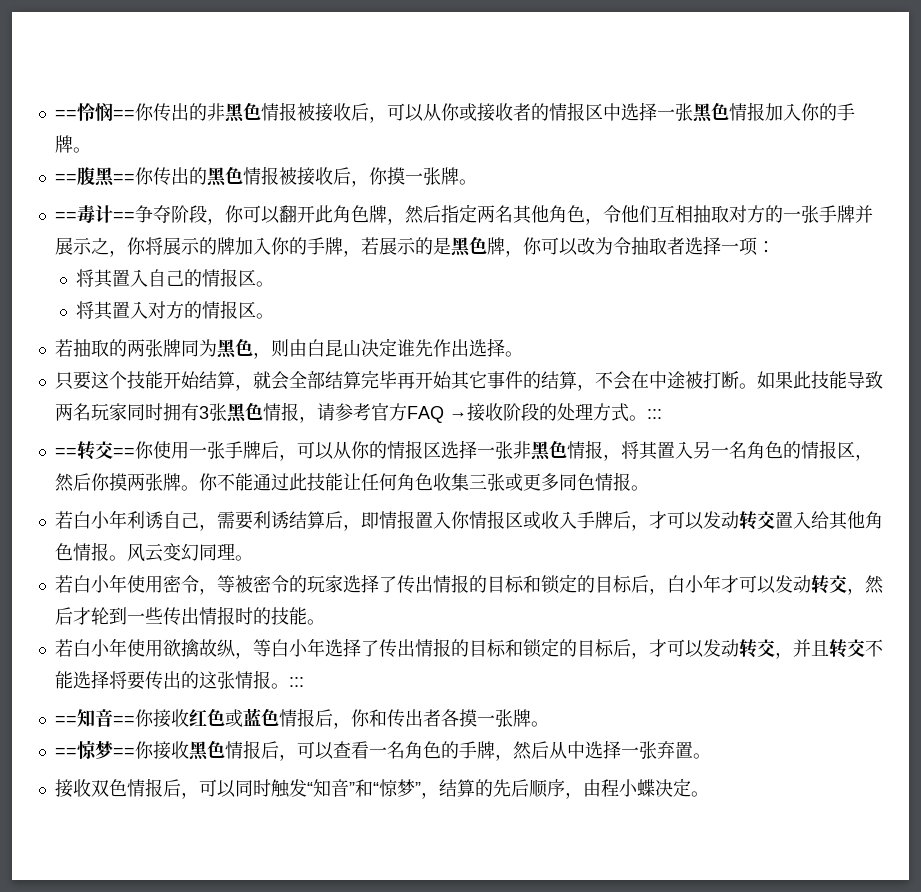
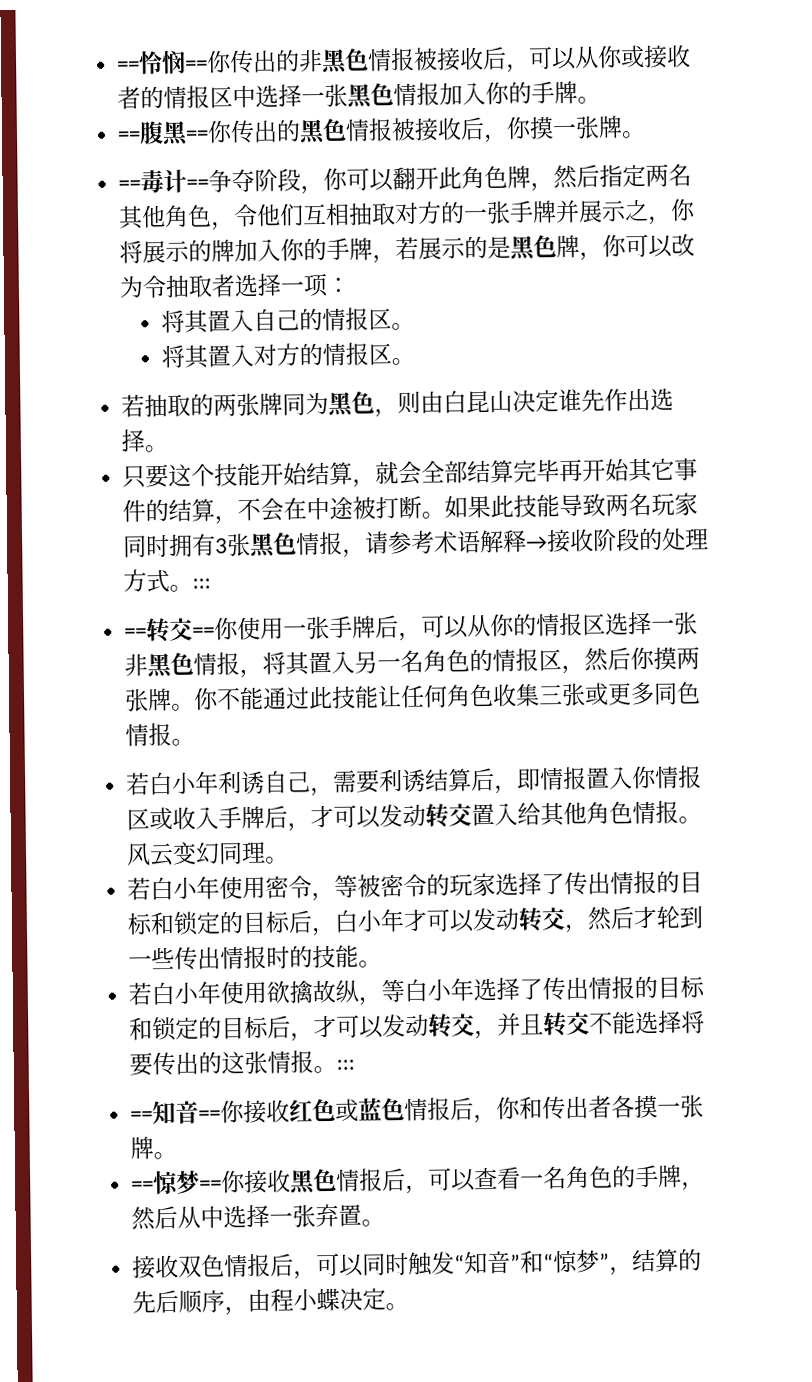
[370,403,444,423] 官方FAQ -> [433,529,528,554] 术语解释

